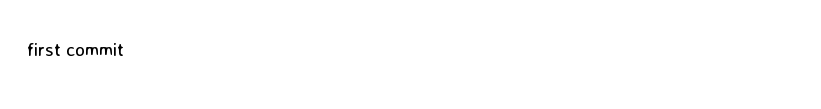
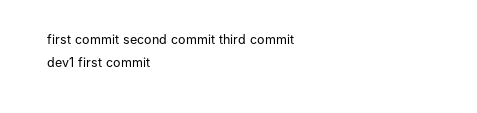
[27,43,125,56] first commit -> [47,34,294,44] [47,57,150,67] first commit second commit third commit // dev1 first commit

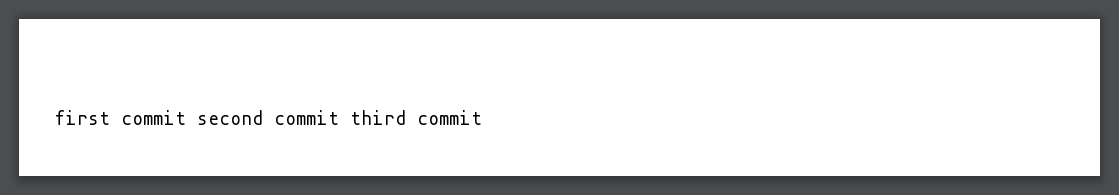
[47,57,150,67] // dev1 first commit -> (482, 117) none

